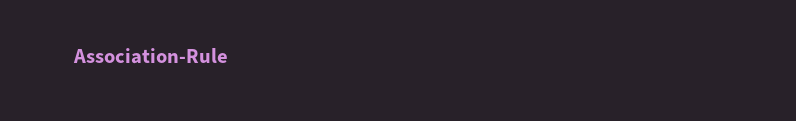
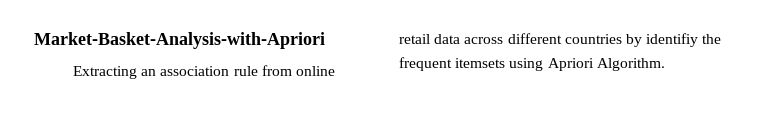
[73,48,228,64] Association-Rule -> [34,32,325,49] [72,65,335,79] [399,33,722,47] [399,57,665,71] Market-Basket-Analysis-with-Apriori // Extracting an association rule from online retail data across different countries by identifiy the frequent itemsets using Apriori Algorithm.

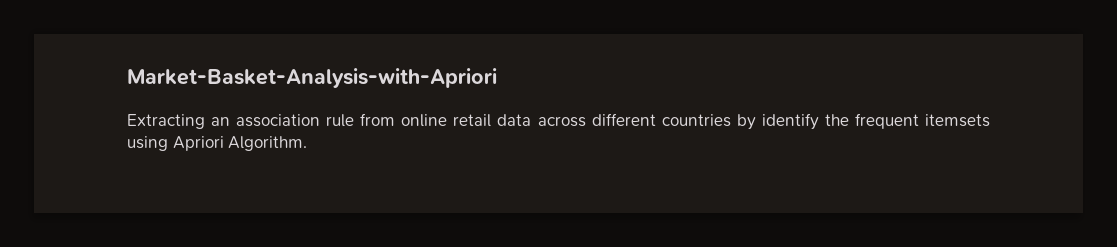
[646,33,699,47] identifiy -> [761,113,819,130] identify

